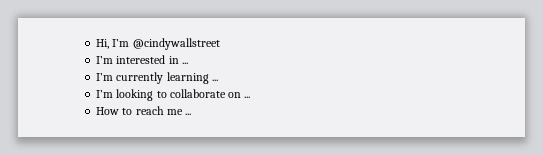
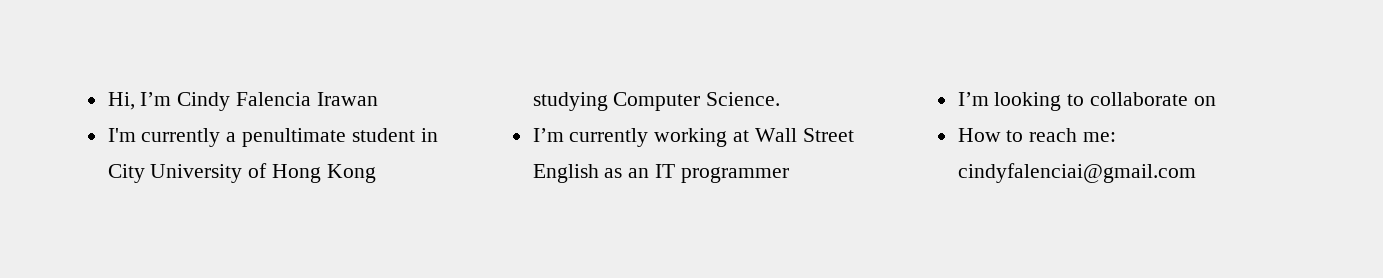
[132,38,220,50] [96,55,188,64] [96,72,218,84] @cindywallstreet // I’m interested in ... // I’m currently learning ... -> [177,92,378,111] [107,128,438,147] [107,163,376,183] [532,92,781,111] [532,128,854,147] [532,164,789,183] Cindy Falencia Irawan // I'm currently a penultimate student in City University of Hong Kong studying Computer Science. // I’m currently working at Wall Street English as an IT programmer
[244,96,251,98] ... -> (1216, 101) none
[166,109,192,115] me ... -> [1083,132,1117,142] [957,163,1196,183] me: cindyfalenciai@gmail.com

